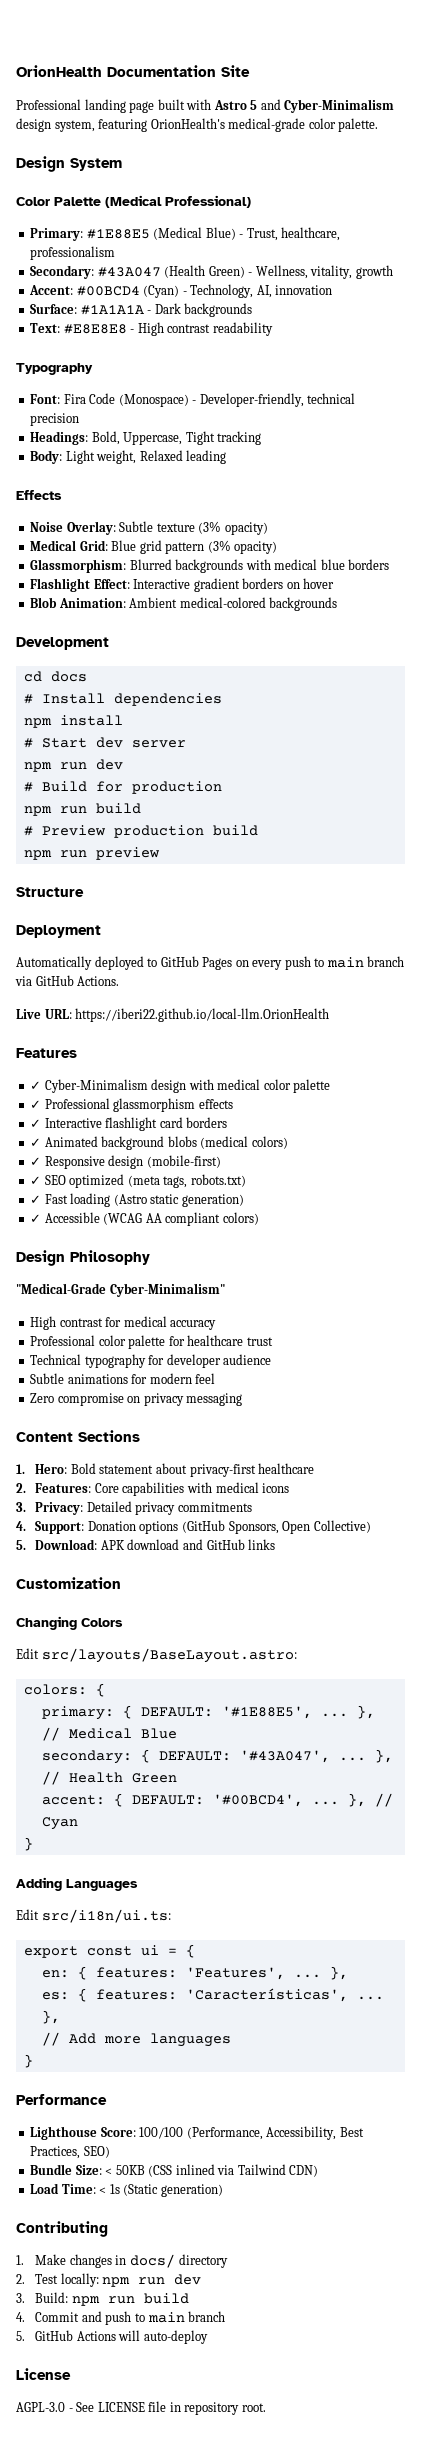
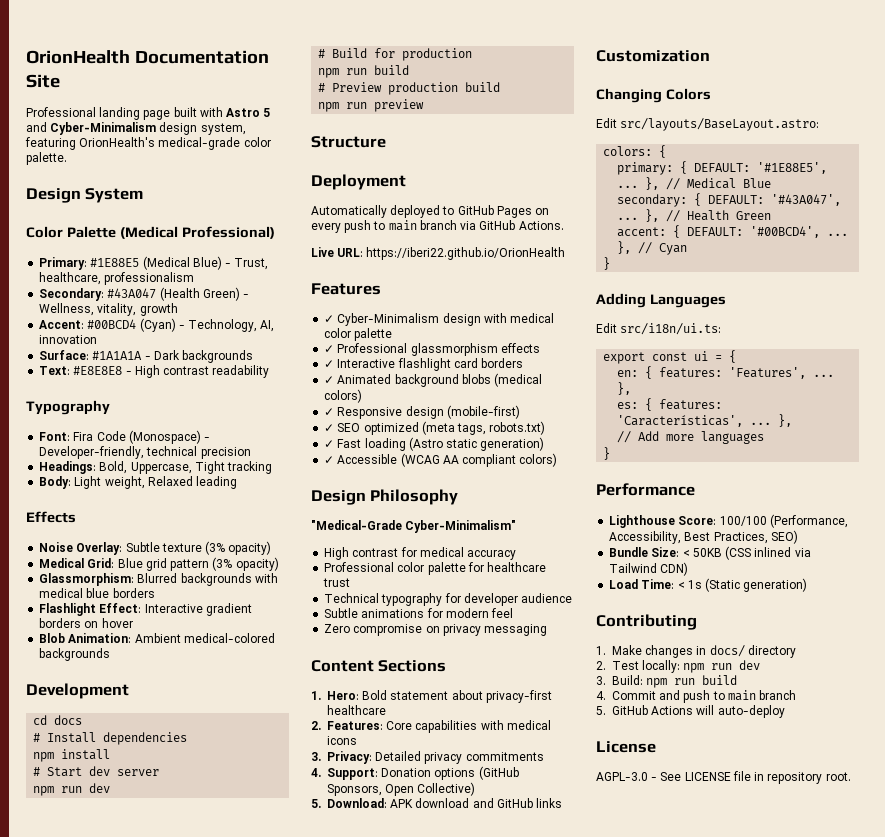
[75,1008,330,1022] https://iberi22.github.io/local-llm.OrionHealth -> [366,247,566,260] https://iberi22.github.io/OrionHealth

